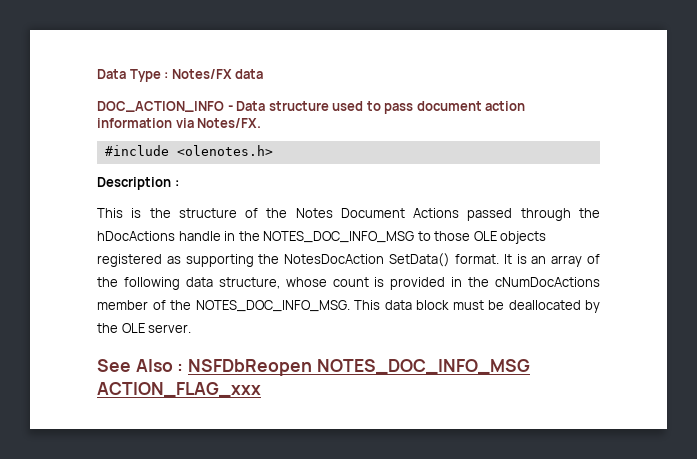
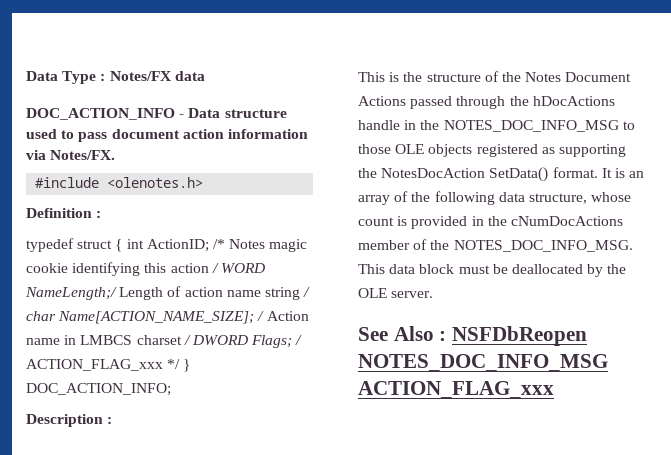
(273, 150) none -> [26,208,102,218] [26,238,308,252] [26,262,265,276] [25,286,311,300] [26,311,309,324] [26,335,303,348] [26,359,191,372] [26,383,171,396] // Definition : // typedef struct { int ActionID; /* Notes magic cookie identifying this action / WORD NameLength;/ Length of action name string / char Name[ACTION_NAME_SIZE]; / Action name in LMBCS charset / DWORD Flags; / ACTION_FLAG_xxx */ } DOC_ACTION_INFO;

